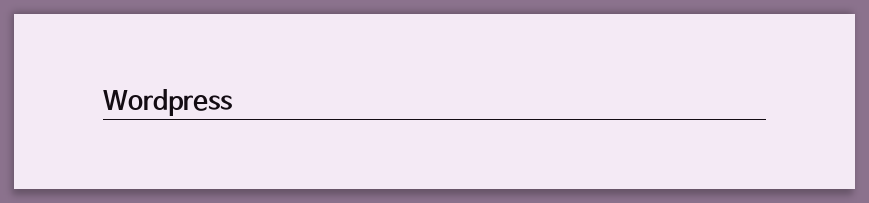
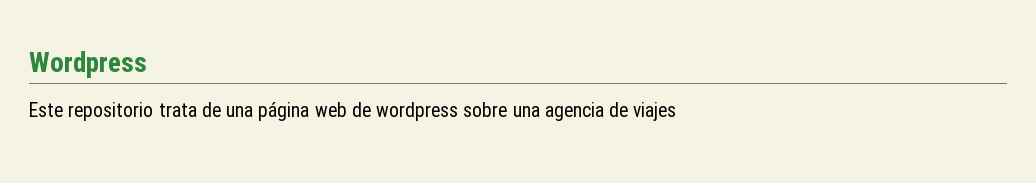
(232, 102) none -> [29,102,677,121] // Este repositorio trata de una página web de wordpress sobre una agencia de viajes

